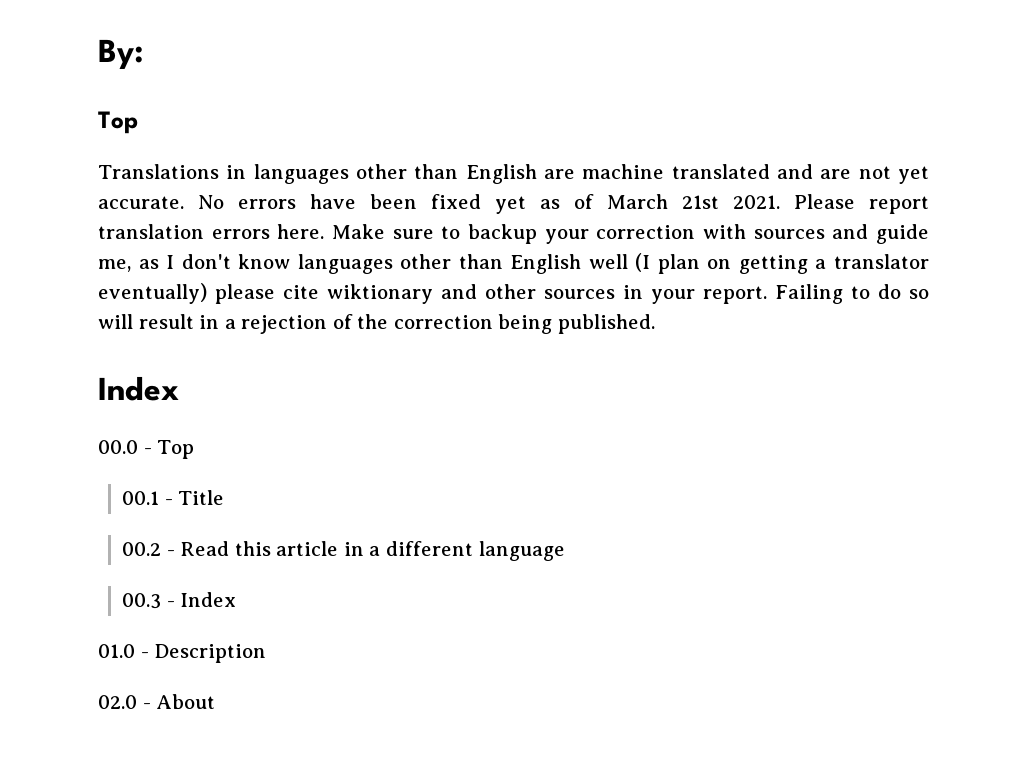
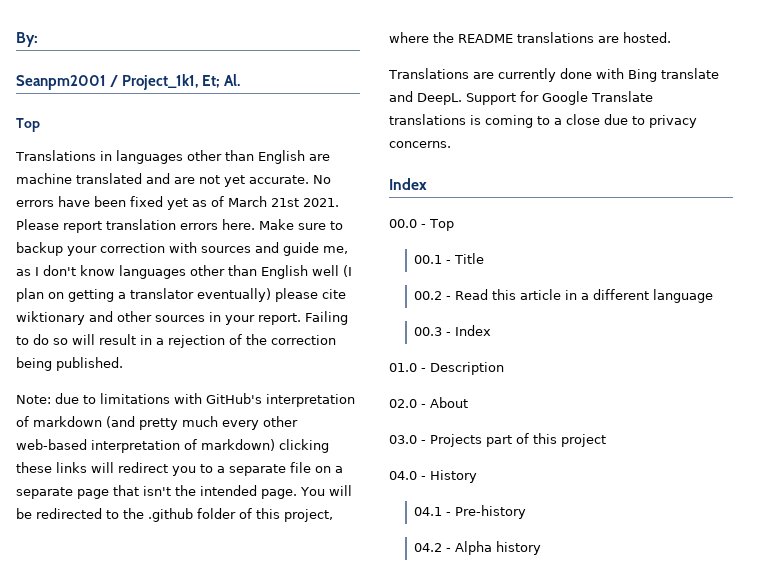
(144, 54) none -> [16,74,241,90] // Seanpm2001 / Project_1k1, Et; Al.
(655, 324) none -> [16,393,355,407] [16,416,298,430] [16,439,329,453] [16,462,343,476] [16,485,352,499] [16,508,333,522] [389,32,671,43] [388,68,719,82] [389,91,653,105] [389,114,697,128] [389,141,451,148] // Note: due to limitations with GitHub's interpretation of markdown (and pretty much every other web-based interpretation of markdown) clicking these links will redirect you to a separate file on a separate page that isn't the intended page. You will be redirected to the .github folder of this project, where the README translations are hosted. // Translations are currently done with Bing translate and DeepL. Support for Google Translate translations is coming to a close due to privacy concerns.
(216, 701) none -> [389,433,606,447] [389,470,477,483] [413,505,526,519] [413,541,541,555] // 03.0 - Projects part of this project // 04.0 - History // 04.1 - Pre-history // 04.2 - Alpha history

